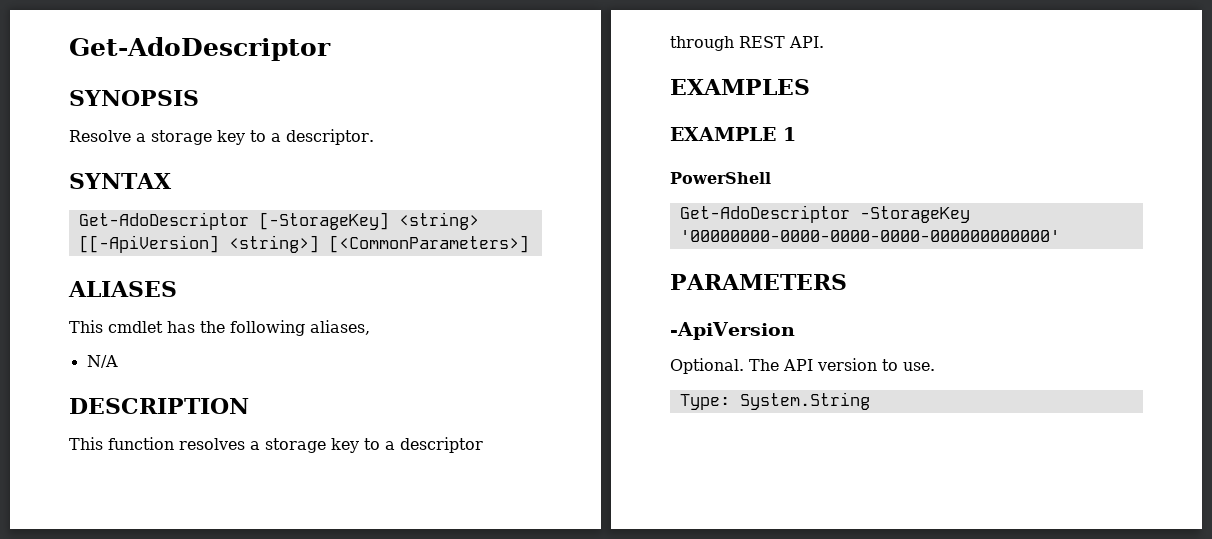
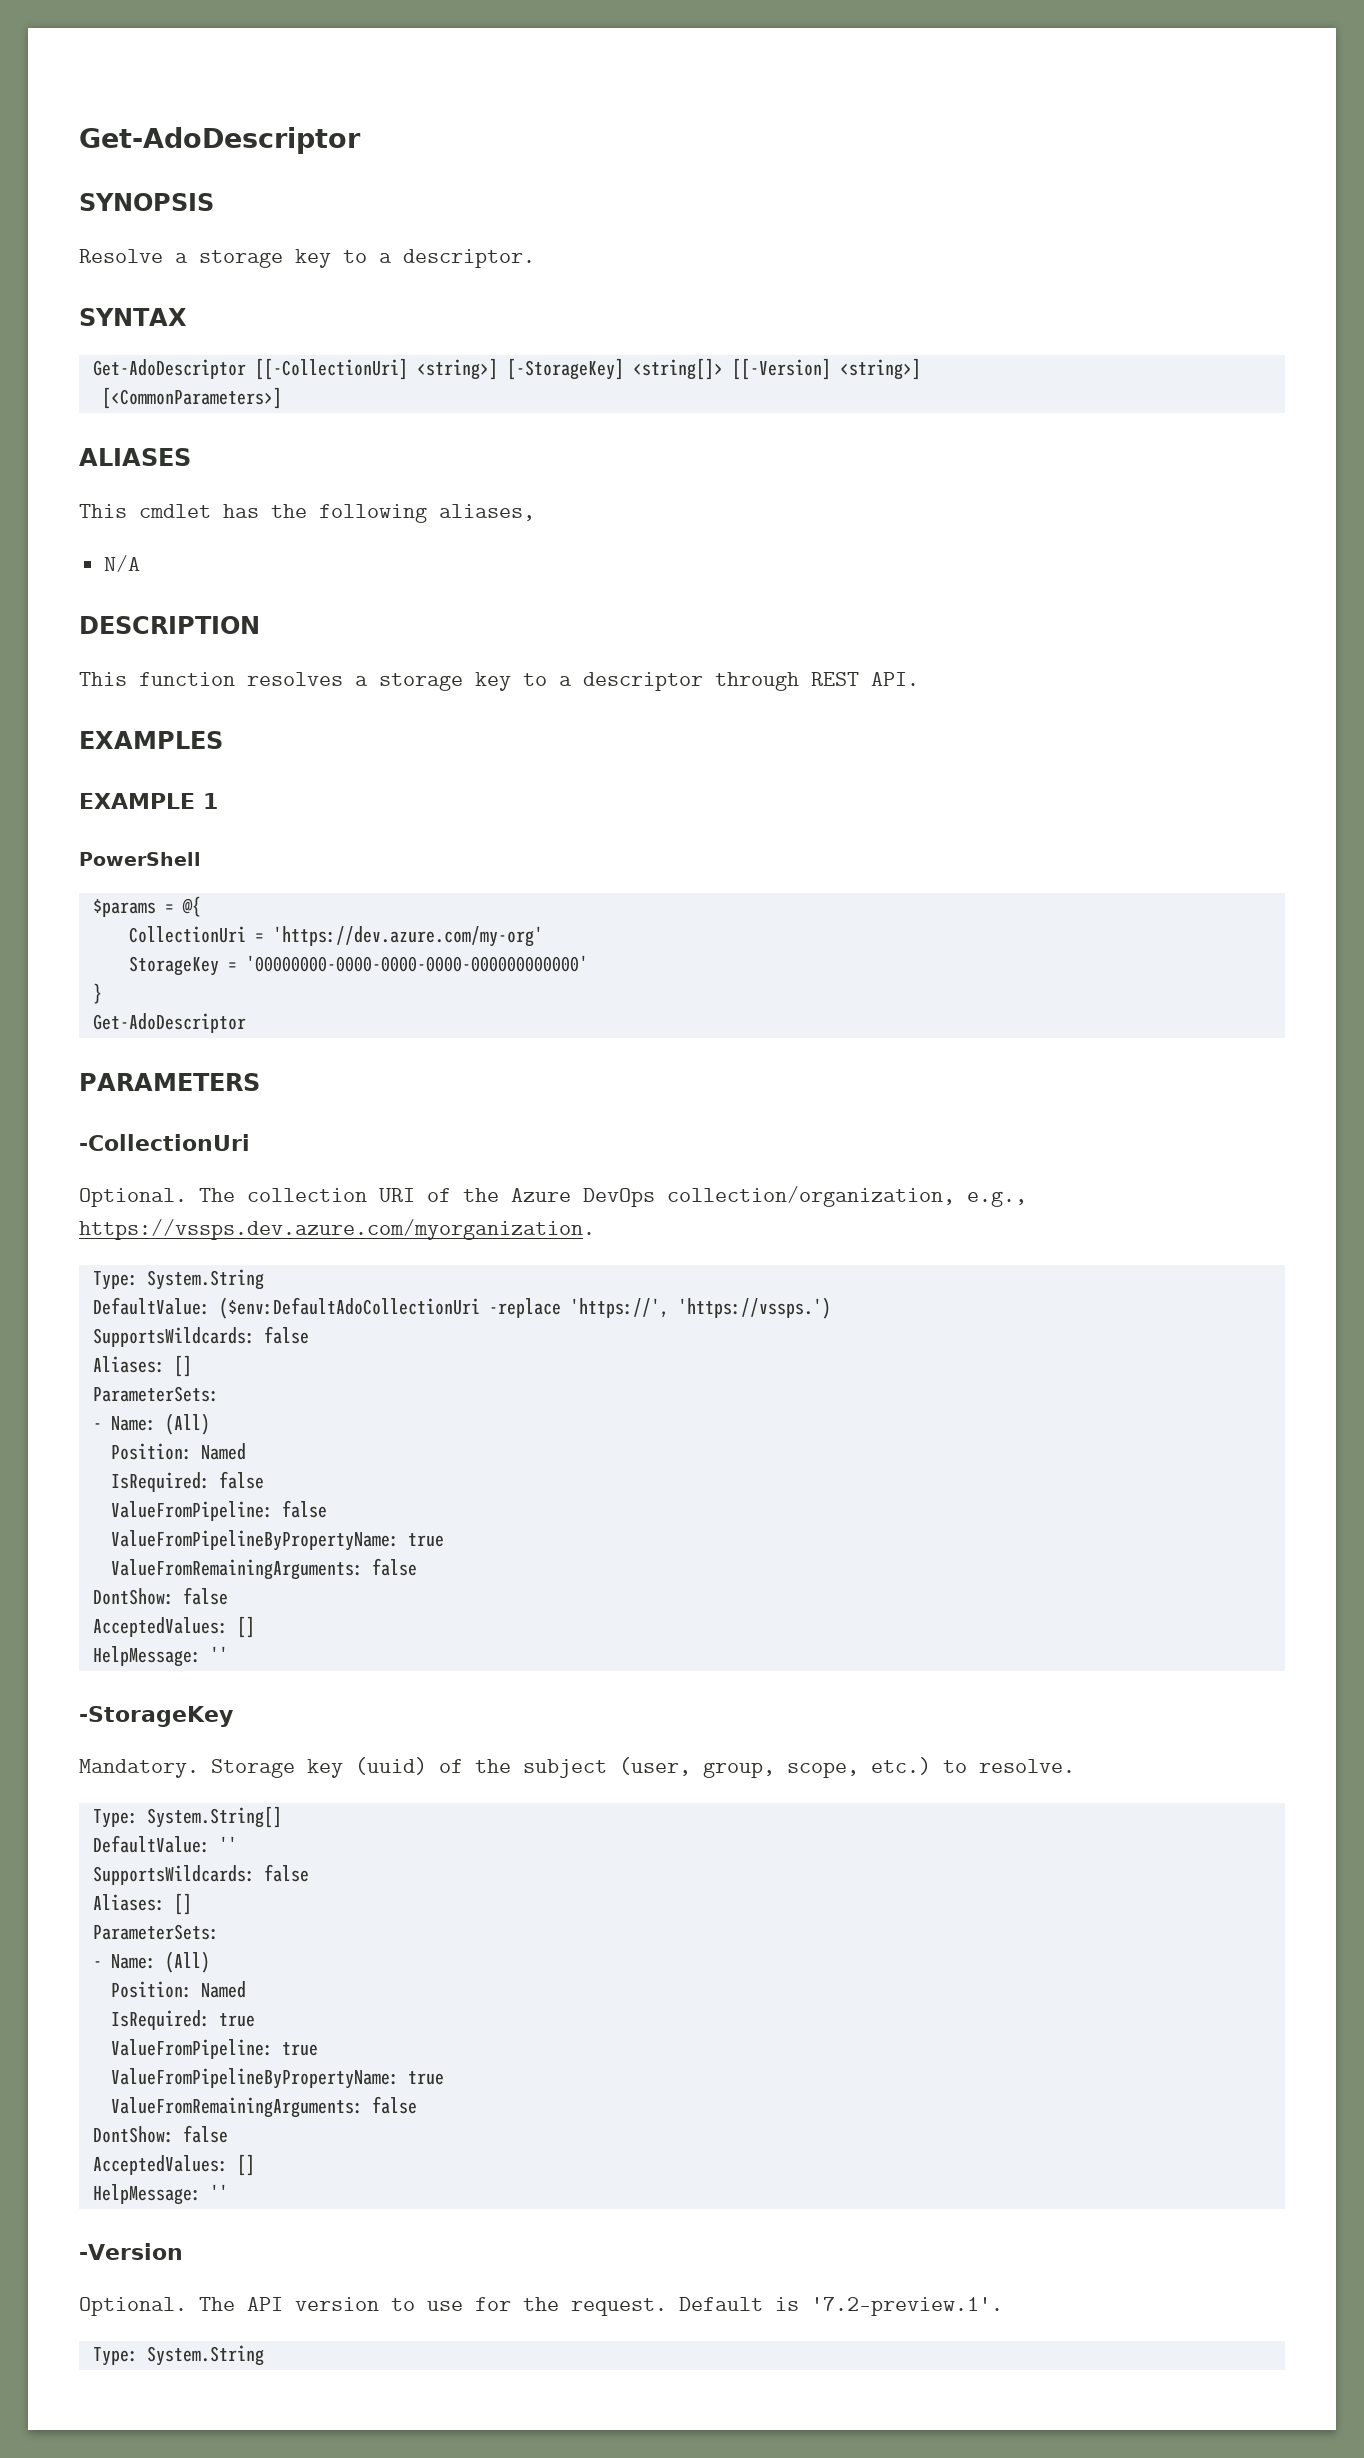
[258,212,479,230] [78,235,319,253] [-StorageKey] <string> [[-ApiVersion] <string>] -> [254,358,921,380] [[-CollectionUri] <string>] [-StorageKey] <string[]> [[-Version] <string>] //
[679,205,970,223] [679,230,1060,242] // Get-AdoDescriptor -StorageKey '00000000-0000-0000-0000-000000000000' -> [92,896,201,917] [128,926,543,947] [128,955,588,976] [92,983,102,1004] [92,1013,246,1033] // $params = @{ // CollectionUri = 'https://dev.azure.com/my-org' // StorageKey = '00000000-0000-0000-0000-000000000000' // } // Get-AdoDescriptor
[670,322,795,340] -ApiVersion -> [79,1134,250,1151] [79,1186,1027,1207] [79,1219,595,1240] [92,1269,264,1290] [92,1297,831,1319] [92,1326,309,1347] [92,1355,192,1377] [92,1386,219,1402] [92,1413,210,1435] [110,1443,246,1460] [110,1471,264,1492] [110,1500,327,1521] [110,1530,444,1551] [110,1558,417,1580] [92,1587,228,1605] [92,1616,255,1638] [92,1646,228,1667] [79,1706,233,1727] [79,1757,1075,1778] [92,1806,282,1828] [92,1835,237,1853] [92,1864,309,1885] [92,1893,192,1915] [92,1924,219,1940] [92,1951,210,1973] [110,1981,246,1998] [110,2010,255,2030] [110,2039,318,2059] [110,2068,444,2089] [110,2096,417,2118] [92,2125,228,2143] [92,2154,255,2176] [92,2184,228,2205] [79,2243,183,2260] -CollectionUri // Optional. The collection URI of the Azure DevOps collection/organization, e.g., https://vssps.dev.azure.com/myorganization. // Type: System.String // DefaultValue: ($env:DefaultAdoCollectionUri -replace 'https://', 'https://vssps.') // SupportsWildcards: false // Aliases: [] // ParameterSets: // - Name: (All) // Position: Named // IsRequired: false // ValueFromPipeline: false // ValueFromPipelineByPropertyName: true // ValueFromRemainingArguments: false // DontShow: false // AcceptedValues: [] // HelpMessage: '' // -StorageKey // Mandatory. Storage key (uuid) of the subject (user, group, scope, etc.) to resolve. // Type: System.String[] // DefaultValue: '' // SupportsWildcards: false // Aliases: [] // ParameterSets: // - Name: (All) // Position: Named // IsRequired: true // ValueFromPipeline: true // ValueFromPipelineByPropertyName: true // ValueFromRemainingArguments: false // DontShow: false // AcceptedValues: [] // HelpMessage: '' // -Version
[903,362,935,371] use. -> [427,2297,1003,2316] use for the request. Default is '7.2-preview.1'.

